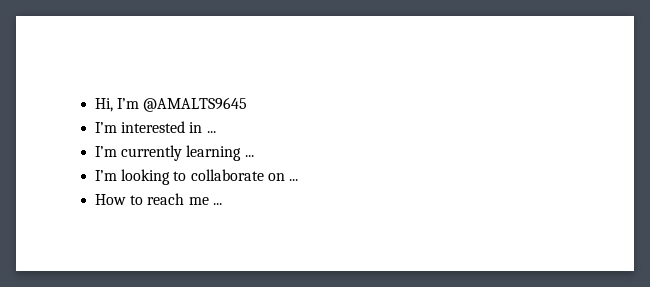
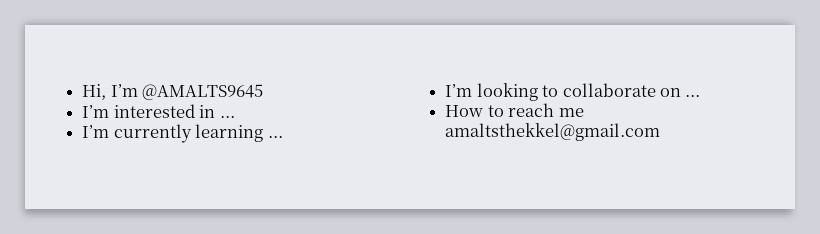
[212,203,222,205] ... -> [445,123,661,141] amaltsthekkel@gmail.com

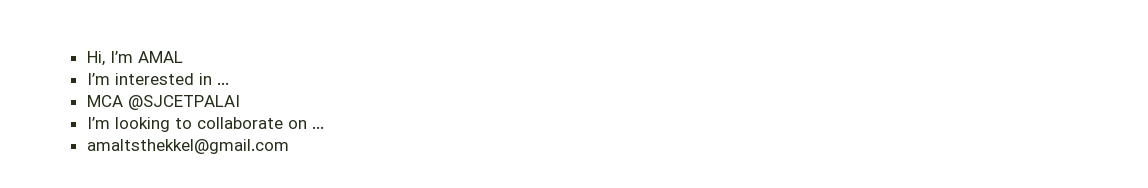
[142,84,264,100] @AMALTS9645 -> [137,51,183,63] AMAL
[82,124,283,143] I’m currently learning ... -> [86,95,240,110] MCA @SJCETPALAI
[445,103,584,117] How to reach me -> (324, 127) none

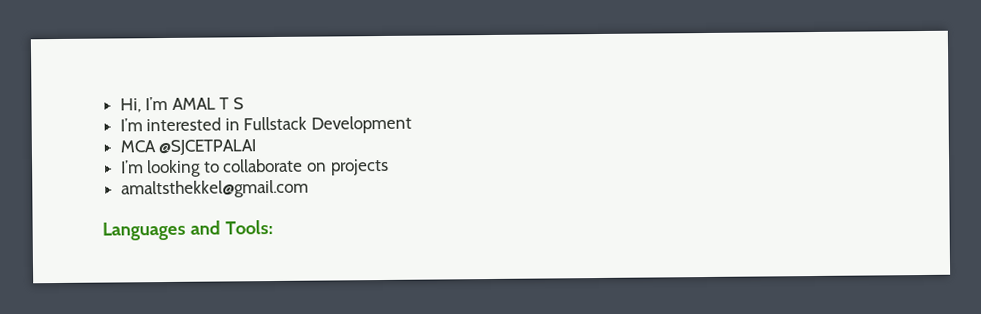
(183, 57) none -> [219,97,245,110] T S
[216,82,229,85] ... -> [243,115,413,134] Fullstack Development
[311,126,324,129] ... -> [330,158,389,176] projects
(289, 146) none -> [102,220,273,241] // Languages and Tools:

